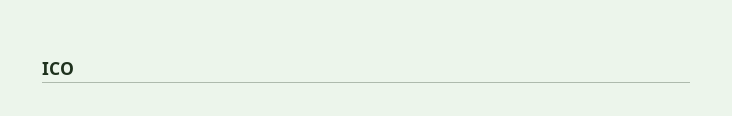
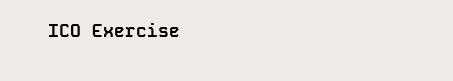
(74, 68) none -> [92,22,180,37] Exercise

